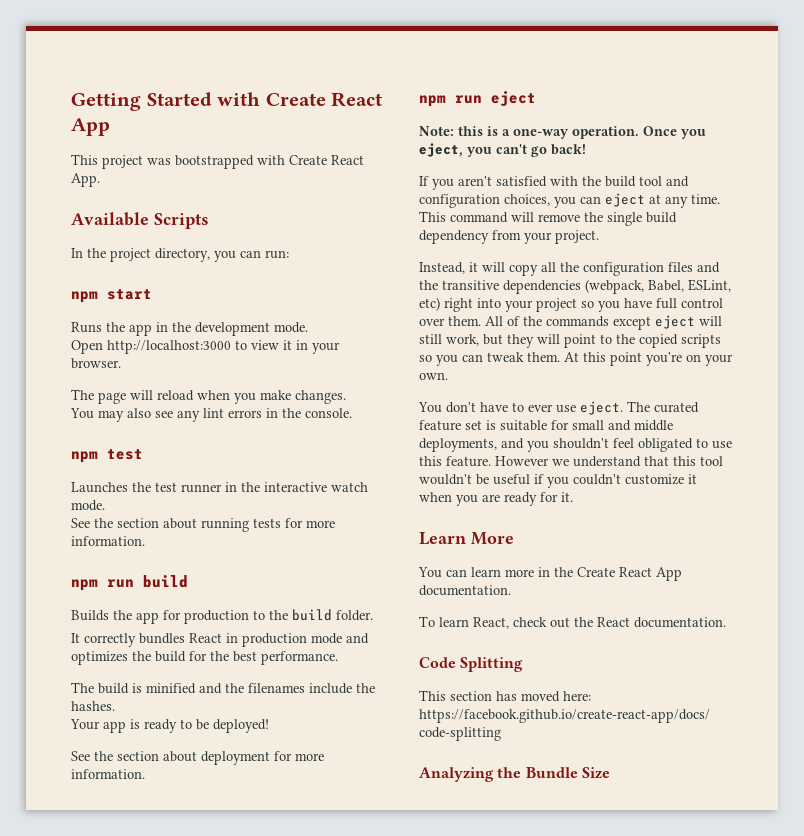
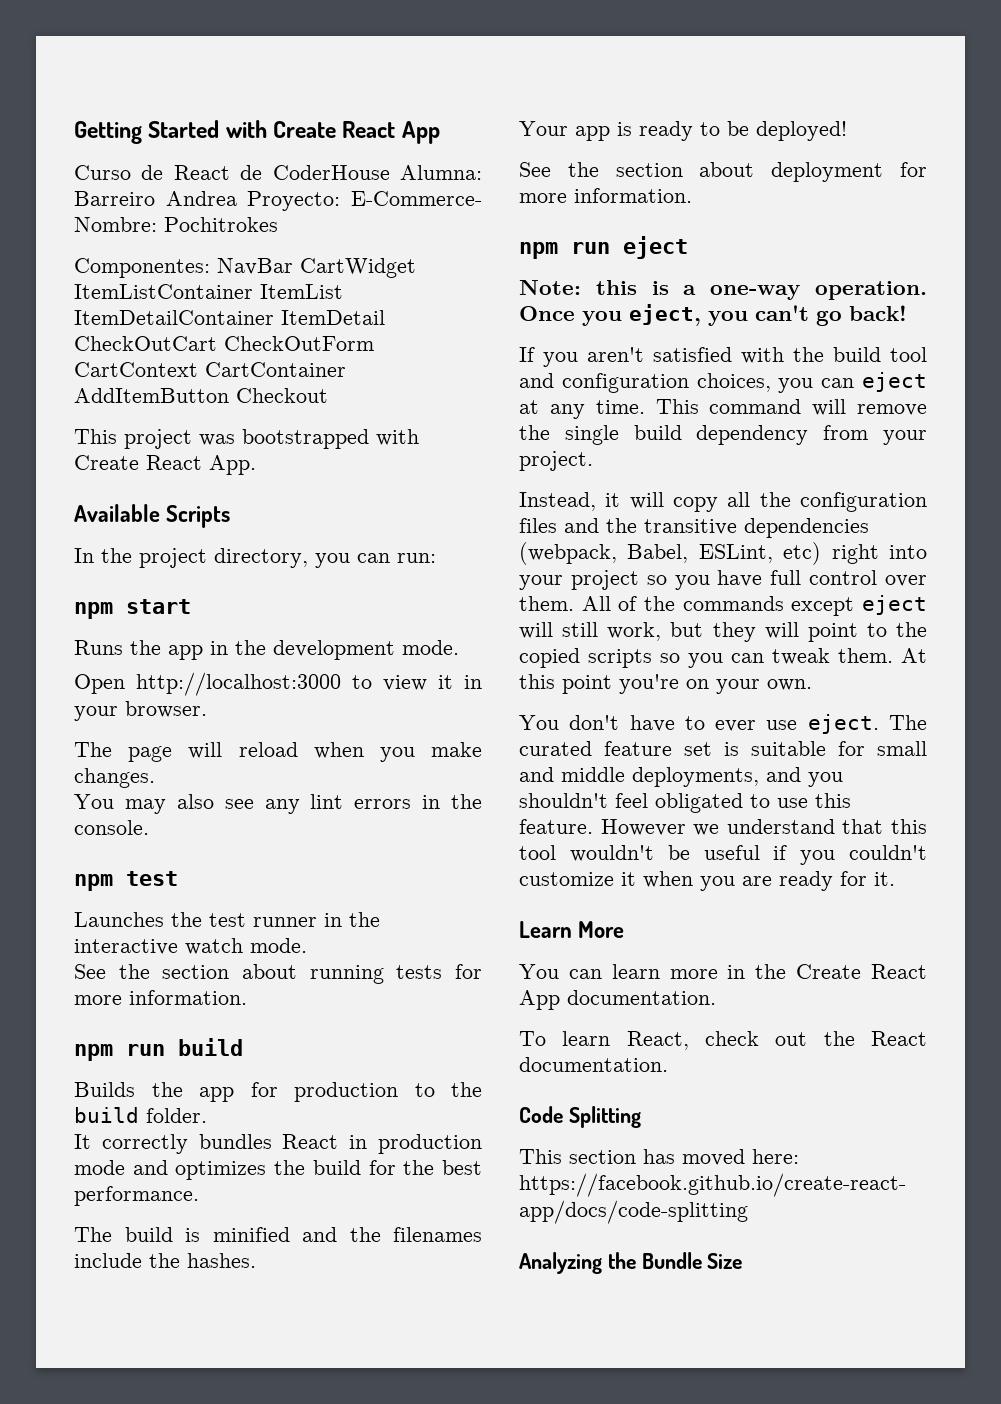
(110, 127) none -> [74,165,482,180] [74,191,483,211] [74,217,278,232] [74,258,416,278] [74,284,343,299] [74,310,385,325] [74,336,374,351] [74,362,346,377] [74,388,328,403] // Curso de React de CoderHouse Alumna: Barreiro Andrea Proyecto: E-Commerce- Nombre: Pochitrokes // Componentes: NavBar CartWidget ItemListContainer ItemList ItemDetailContainer ItemDetail CheckOutCart CheckOutForm CartContext CartContainer AddItemButton Checkout

